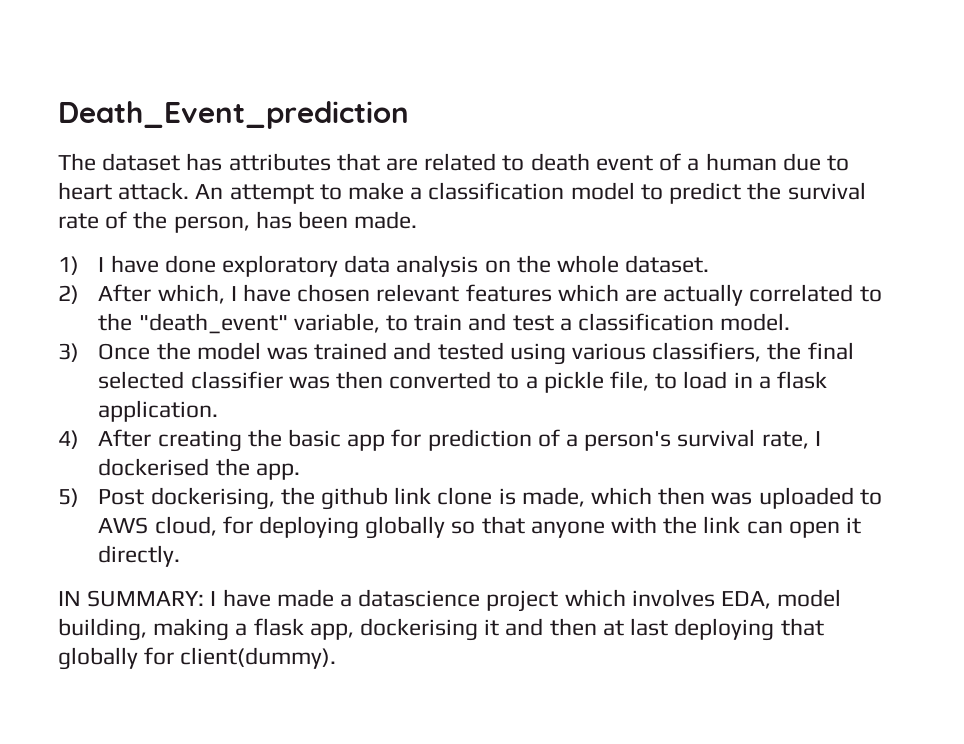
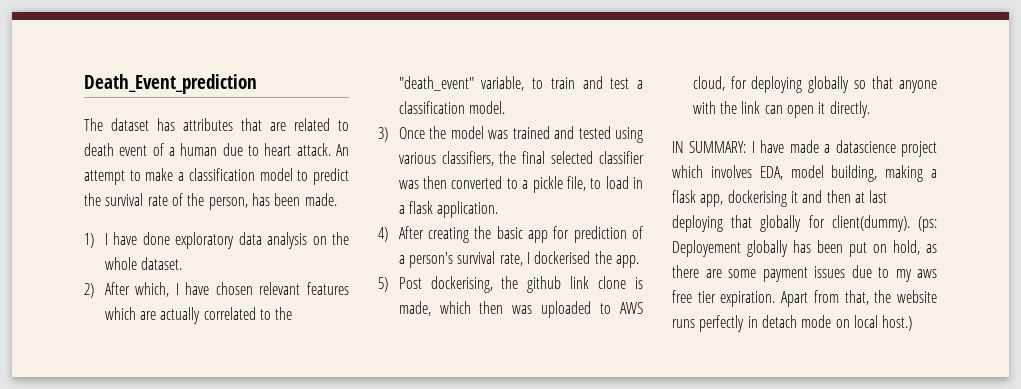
(337, 658) none -> [918,216,937,232] [672,240,937,257] [672,265,937,282] [672,290,937,307] [672,315,913,332] (ps: Deployement globally has been put on hold, as there are some payment issues due to my aws free tier expiration. Apart from that, the website runs perfectly in detach mode on local host.)

